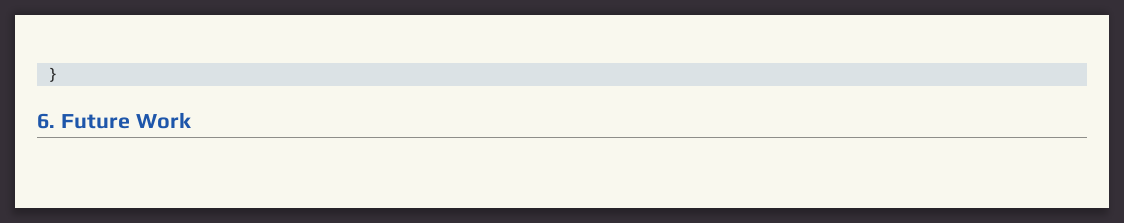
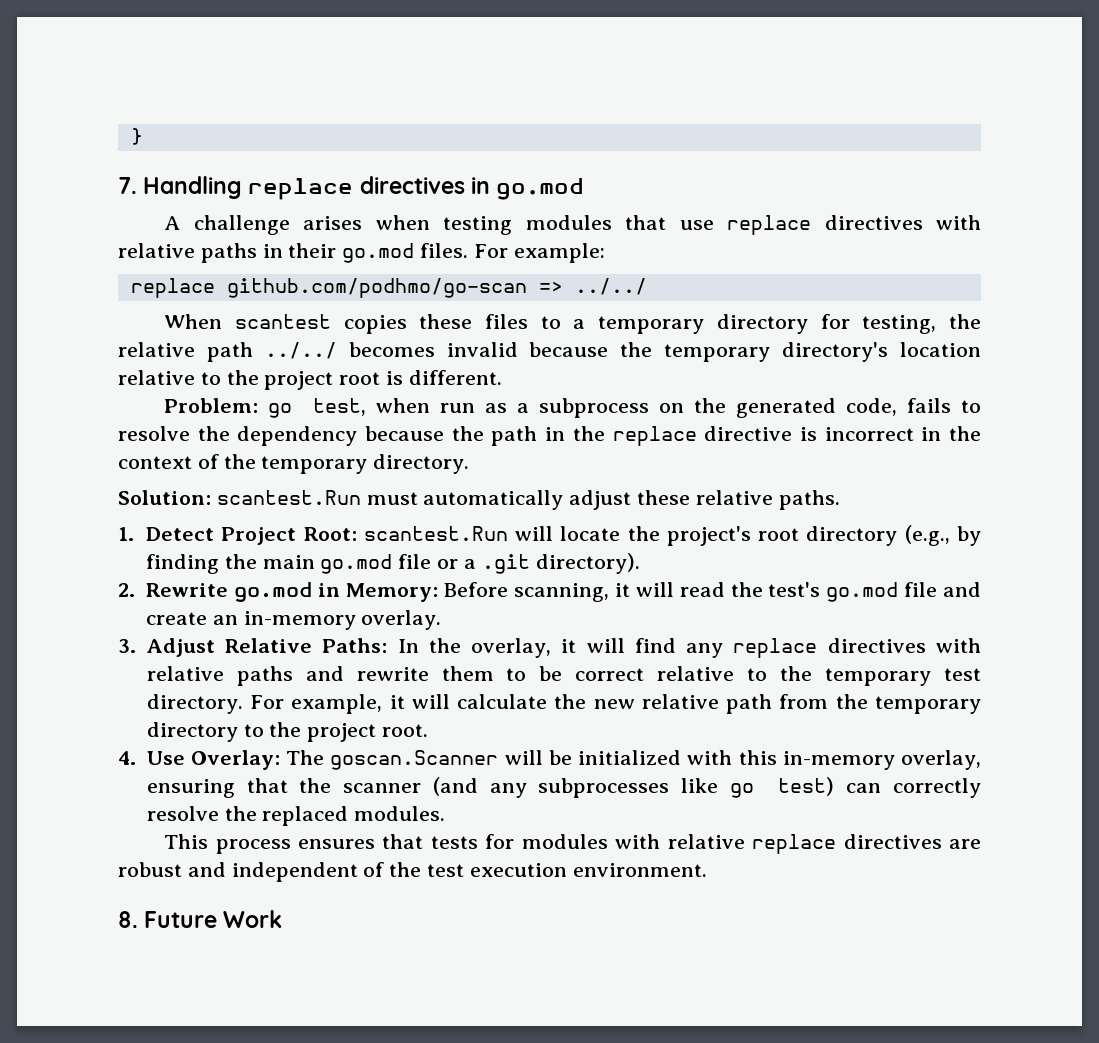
[37,113,55,129] 6. -> [118,176,585,200] [164,215,981,235] [118,243,605,263] [130,278,647,298] [164,314,981,334] [118,342,982,362] [118,370,502,390] [164,398,982,418] [118,426,982,446] [118,454,470,474] [118,490,840,510] [118,525,982,546] [146,553,640,574] [118,582,982,602] [146,610,442,630] [118,638,981,658] [146,666,981,686] [146,694,981,714] [146,722,428,742] [118,750,981,770] [146,777,981,798] [146,806,446,826] [164,834,981,854] [118,862,707,882] [118,911,138,928] 7. Handling replace directives in go.mod // A challenge arises when testing modules that use replace directives with relative paths in their go.mod files. For example: // replace github.com/podhmo/go-scan => ../../ // When scantest copies these files to a temporary directory for testing, the relative path ../../ becomes invalid because the temporary directory's location relative to the project root is different. // Problem: go test, when run as a subprocess on the generated code, fails to resolve the dependency because the path in the replace directive is incorrect in the context of the temporary directory. // Solution: scantest.Run must automatically adjust these relative paths. // 1. Detect Project Root: scantest.Run will locate the project's root directory (e.g., by finding the main go.mod file or a .git directory). // 2. Rewrite go.mod in Memory: Before scanning, it will read the test's go.mod file and create an in-memory overlay. // 3. Adjust Relative Paths: In the overlay, it will find any replace directives with relative paths and rewrite them to be correct relative to the temporary test directory. For example, it will calculate the new relative path from the temporary directory to the project root. // 4. Use Overlay: The goscan.Scanner will be initialized with this in-memory overlay, ensuring that the scanner (and any subprocesses like go test) can correctly resolve the replaced modules. // This process ensures that tests for modules with relative replace directives are robust and independent of the test execution environment. // 8.

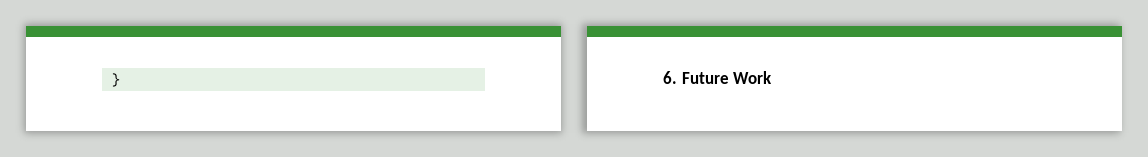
[118,176,585,200] [164,215,981,235] [118,243,605,263] [130,278,647,298] [164,314,981,334] [118,342,982,362] [118,370,502,390] [164,398,982,418] [118,426,982,446] [118,454,470,474] [118,490,840,510] [118,525,982,546] [146,553,640,574] [118,582,982,602] [146,610,442,630] [118,638,981,658] [146,666,981,686] [146,694,981,714] [146,722,428,742] [118,750,981,770] [146,777,981,798] [146,806,446,826] [164,834,981,854] [118,862,707,882] [118,911,138,928] 7. Handling replace directives in go.mod // A challenge arises when testing modules that use replace directives with relative paths in their go.mod files. For example: // replace github.com/podhmo/go-scan => ../../ // When scantest copies these files to a temporary directory for testing, the relative path ../../ becomes invalid because the temporary directory's location relative to the project root is different. // Problem: go test, when run as a subprocess on the generated code, fails to resolve the dependency because the path in the replace directive is incorrect in the context of the temporary directory. // Solution: scantest.Run must automatically adjust these relative paths. // 1. Detect Project Root: scantest.Run will locate the project's root directory (e.g., by finding the main go.mod file or a .git directory). // 2. Rewrite go.mod in Memory: Before scanning, it will read the test's go.mod file and create an in-memory overlay. // 3. Adjust Relative Paths: In the overlay, it will find any replace directives with relative paths and rewrite them to be correct relative to the temporary test directory. For example, it will calculate the new relative path from the temporary directory to the project root. // 4. Use Overlay: The goscan.Scanner will be initialized with this in-memory overlay, ensuring that the scanner (and any subprocesses like go test) can correctly resolve the replaced modules. // This process ensures that tests for modules with relative replace directives are robust and independent of the test execution environment. // 8. -> [663,71,677,84] 6.

